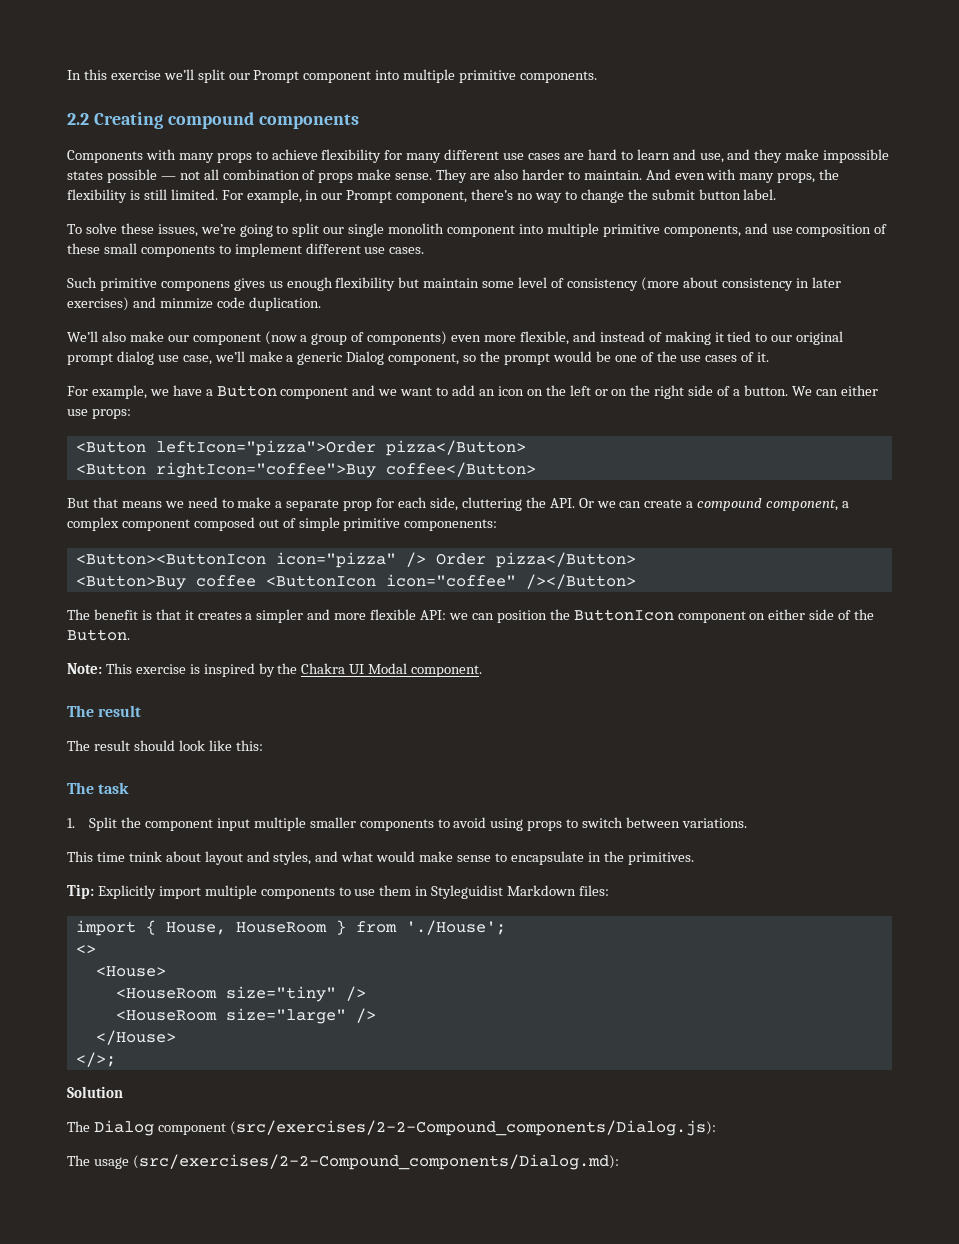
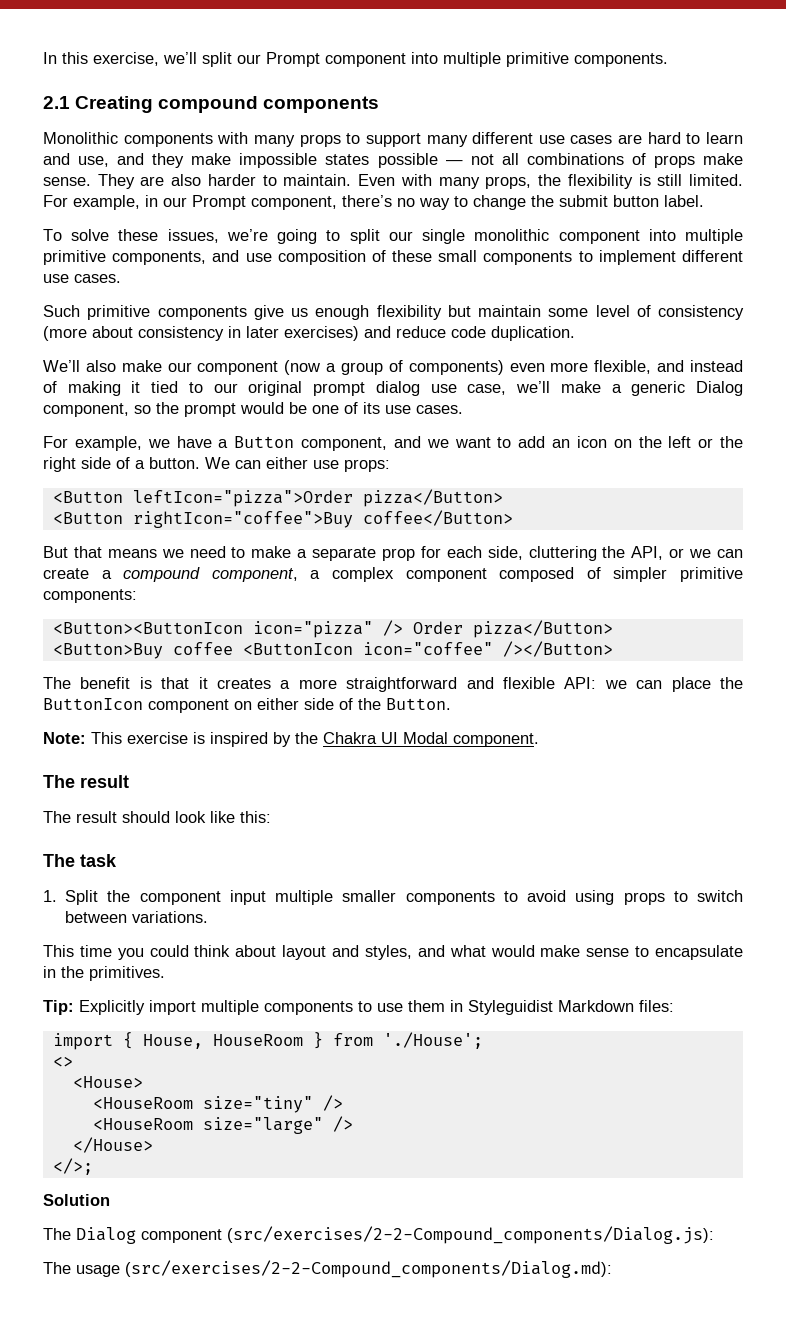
[110,70,161,80] exercise -> [93,52,159,66] exercise,
[67,113,89,125] 2.2 -> [43,96,70,109] 2.1
[67,150,143,163] Components -> [43,132,213,147] Monolithic components
[271,149,403,163] achieve flexibility for -> [365,133,421,147] support
[222,169,300,180] combination -> [526,153,624,165] combinations
[645,169,705,180] And even -> [358,174,396,186] Even
[388,223,445,234] monolith -> [474,229,550,241] monolithic
[160,278,265,291] componens gives -> [157,305,284,320] components give
[159,298,213,309] minmize -> [396,326,446,338] reduce
[656,351,770,362] the use cases of it. -> [363,402,463,414] its use cases.
[280,387,349,399] component -> [301,437,387,451] component,
[611,389,628,396] on -> (714, 443) none
[549,498,594,508] API. Or -> [631,546,685,560] API, or
[258,517,498,531] out of simple primitive componenents: -> [586,567,744,582] [43,589,137,603] of simpler primitive components:
[256,609,367,623] simpler and more -> [298,677,494,692] more straightforward and
[496,610,547,623] position -> [671,677,711,692] place
[128,851,162,862] tnink -> [117,945,231,960] you could think

